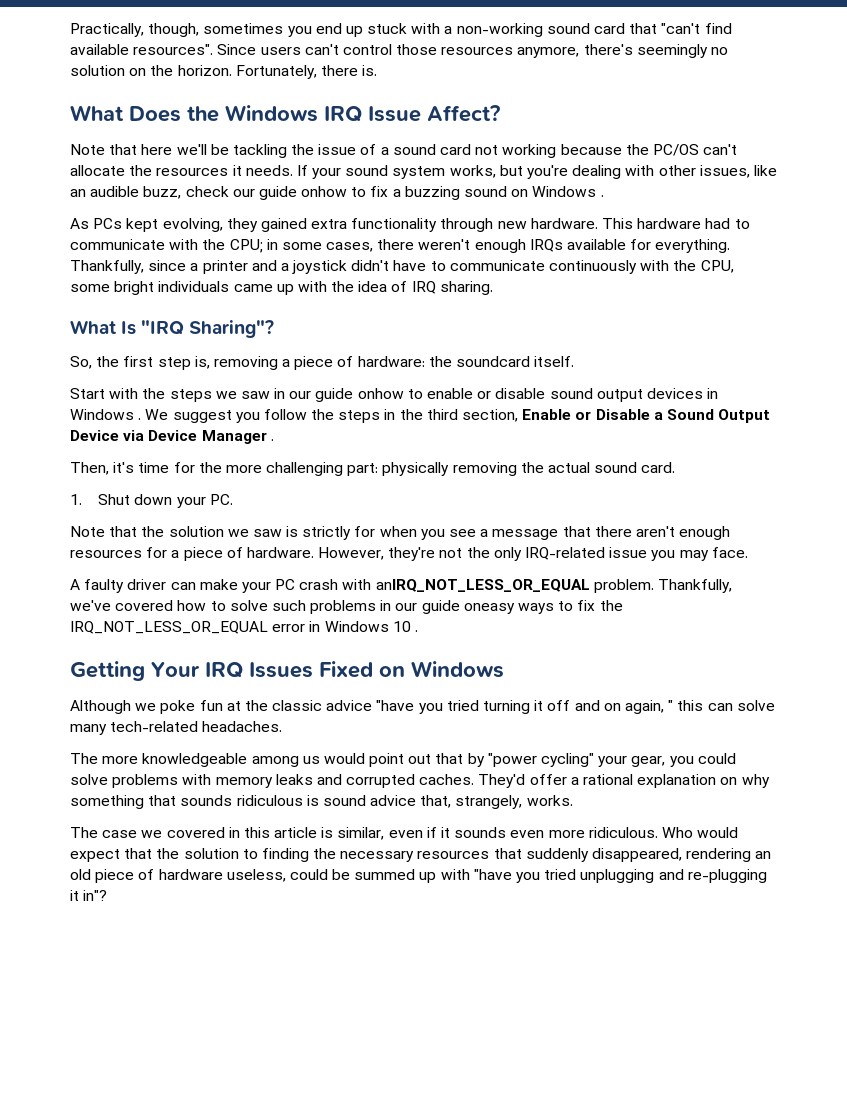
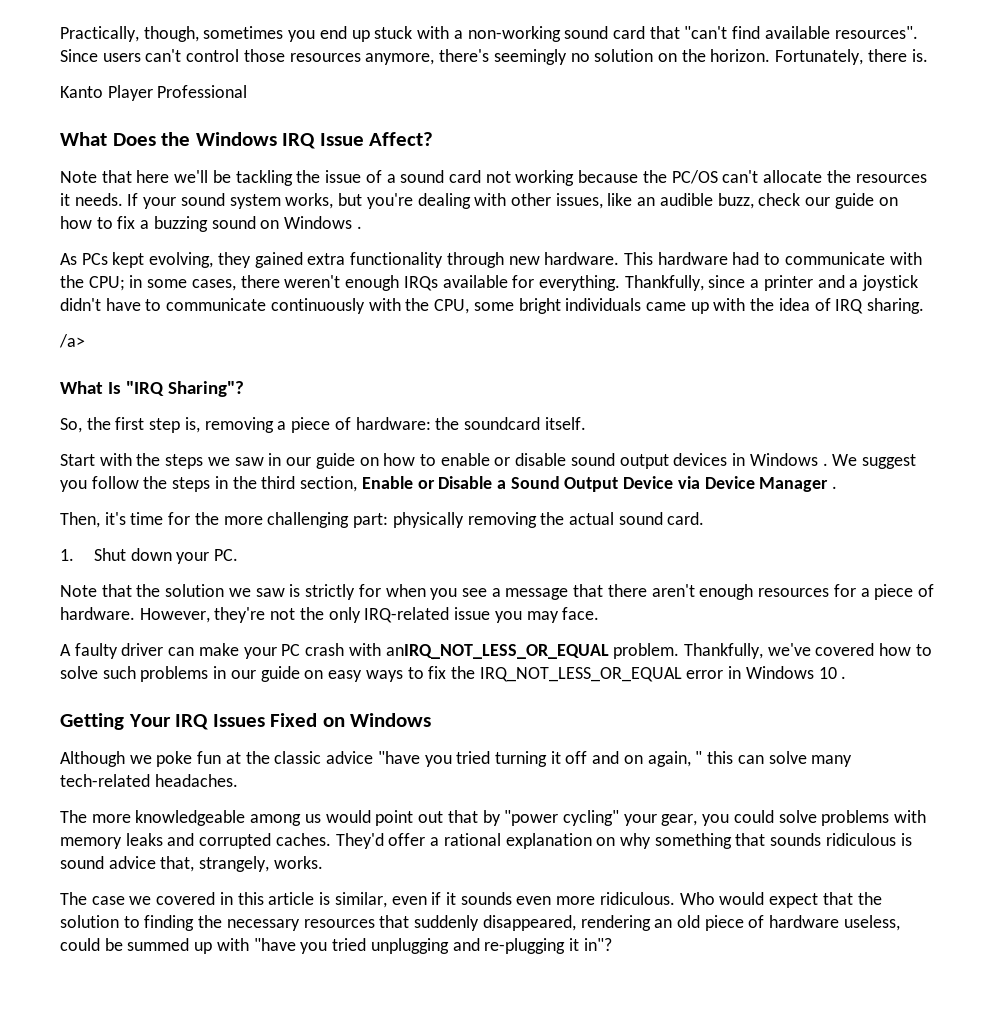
(378, 70) none -> [60,85,248,101] // Kanto Player Professional
[301,186,348,197] onhow -> [878,197,898,206] [60,216,92,229] on how
(493, 288) none -> [59,334,85,348] // /a>
[357,388,404,399] onhow -> [359,453,416,466] on how
[463,603,515,614] oneasy -> [304,670,363,682] on easy

